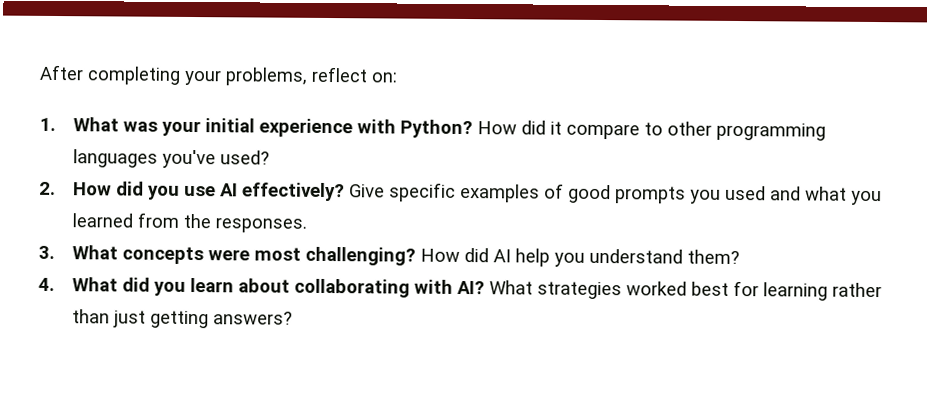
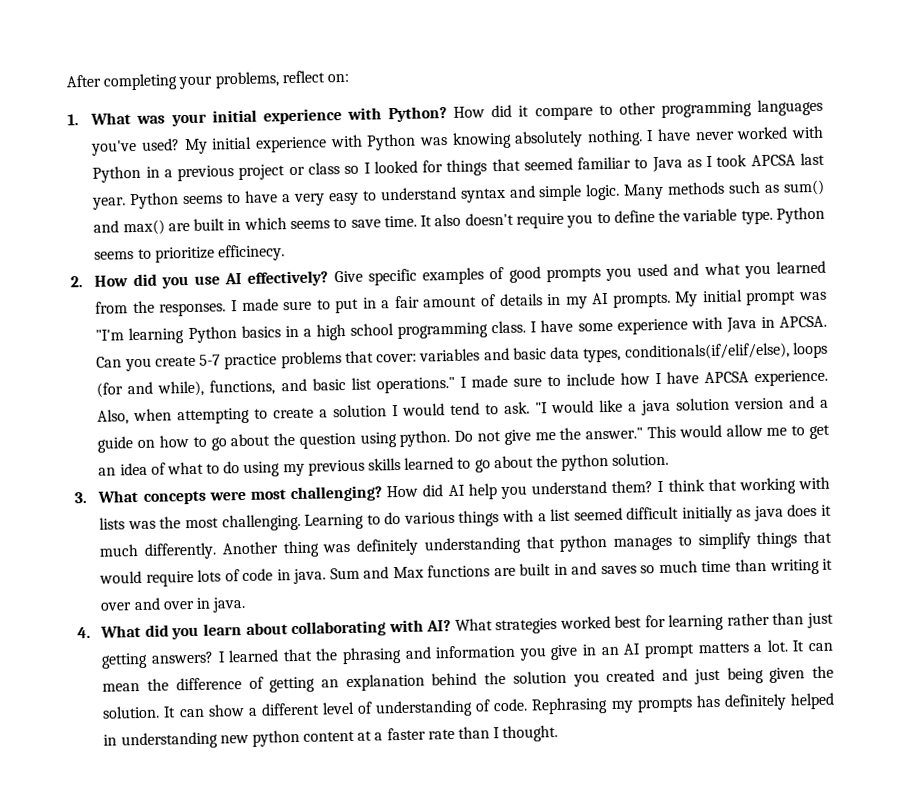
(270, 157) none -> [183,125,824,155] [92,152,826,183] [92,179,825,210] [93,206,825,236] [94,244,285,263] My initial experience with Python was knowing absolutely nothing. I have never worked with Python in a previous project or class so I looked for things that seemed familiar to Java as I took APCSA last year. Python seems to have a very easy to understand syntax and simple logic. Many methods such as sum() and max() are built in which seems to save time. It also doesn't require you to define the variable type. Python seems to prioritize efficinecy.
(307, 225) none -> [231,289,827,314] [95,315,827,345] [96,341,828,372] [96,369,829,398] [97,396,829,425] [97,424,831,453] [98,452,670,477] I made sure to put in a fair amount of details in my AI prompts. My initial prompt was "I'm learning Python basics in a high school programming class. I have some experience with Java in APCSA. Can you create 5-7 practice problems that cover: variables and basic data types, conditionals(if/elif/else), loops (for and while), functions, and basic list operations." I made sure to include how I have APCSA experience. Also, when attempting to create a solution I would tend to ask. "I would like a java solution version and a guide on how to go about the question using python. Do not give me the answer." This would allow me to get an idea of what to do using my previous skills learned to go about the python solution.
(740, 257) none -> [657,476,830,495] [99,503,832,532] [99,530,833,560] [99,558,833,587] [100,596,247,613] I think that working with lists was the most challenging. Learning to do various things with a list seemed difficult initially as java does it much differently. Another thing was definitely understanding that python manages to simplify things that would require lots of code in java. Sum and Max functions are built in and saves so much time than writing it over and over in java.
(293, 318) none -> [217,639,833,665] [102,665,834,693] [102,692,835,719] [103,724,559,750] I learned that the phrasing and information you give in an AI prompt matters a lot. It can mean the difference of getting an explanation behind the solution you created and just being given the solution. It can show a different level of understanding of code. Rephrasing my prompts has definitely helped in understanding new python content at a faster rate than I thought.

